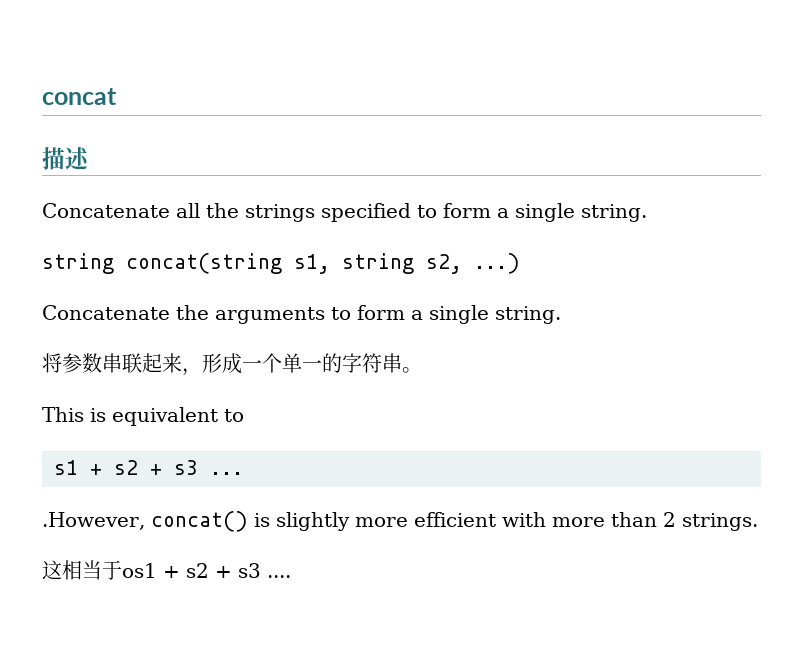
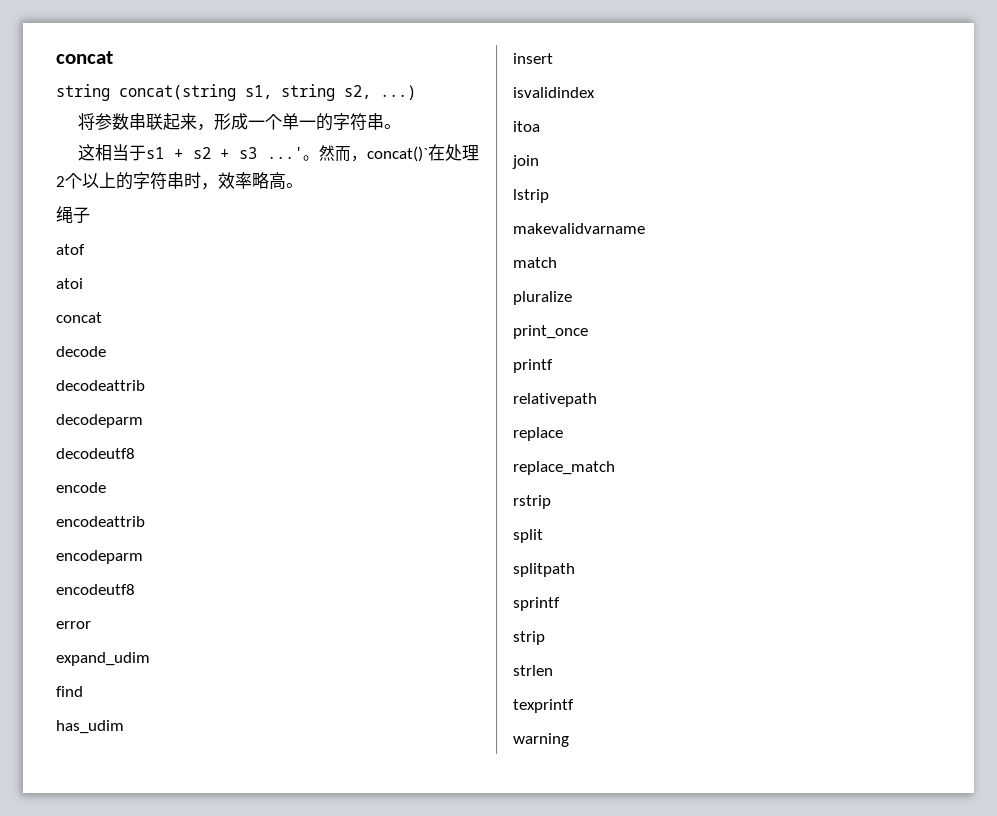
[42,88,117,105] [42,147,89,170] [42,203,647,222] concat // 描述 // Concatenate all the strings specified to form a single string. -> [56,51,113,64] concat
[42,305,561,324] // Concatenate the arguments to form a single string. -> (416, 92) none
[42,407,244,426] This is equivalent to // -> [78,144,147,161] 这相当于
[210,472,243,475] [42,511,758,532] [42,560,291,580] ... // .However, concat() is slightly more efficient with more than 2 strings. // 这相当于os1 + s2 + s3 .... -> [267,144,479,162] [56,172,303,190] [56,206,90,224] [56,244,85,255] [56,278,83,289] [56,312,102,323] [56,346,106,357] [56,380,145,391] [56,414,143,428] [56,448,135,459] [56,482,106,493] [56,516,145,527] [56,550,143,564] [56,584,135,595] [56,621,91,629] [56,652,150,666] [56,686,83,697] [56,720,124,734] [513,53,553,64] [513,87,595,98] [513,121,540,132] [512,155,539,169] [513,189,549,203] [513,223,645,234] [513,257,557,268] [513,291,572,305] [513,325,588,339] [513,359,553,373] [513,393,597,407] [513,427,563,441] [513,461,615,475] [513,495,551,509] [513,529,543,543] [513,563,575,577] [513,597,560,611] [513,631,545,645] [513,665,553,676] [513,699,574,713] [513,733,569,747] ...'。然而，concat()`在处理2个以上的字符串时，效率略高。 // 绳子 // atof // atoi // concat // decode // decodeattrib // decodeparm // decodeutf8 // encode // encodeattrib // encodeparm // encodeutf8 // error // expand_udim // find // has_udim // insert // isvalidindex // itoa // join // lstrip // makevalidvarname // match // pluralize // print_once // printf // relativepath // replace // replace_match // rstrip // split // splitpath // sprintf // strip // strlen // texprintf // warning

